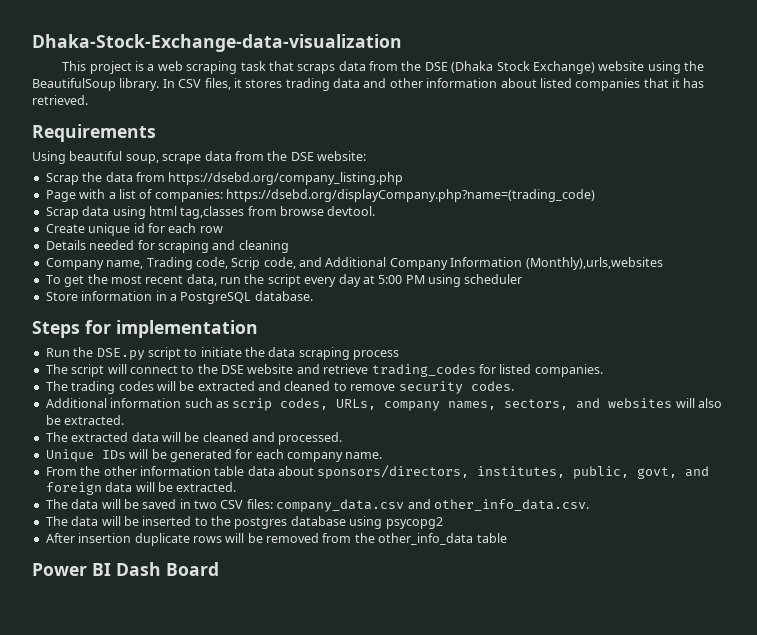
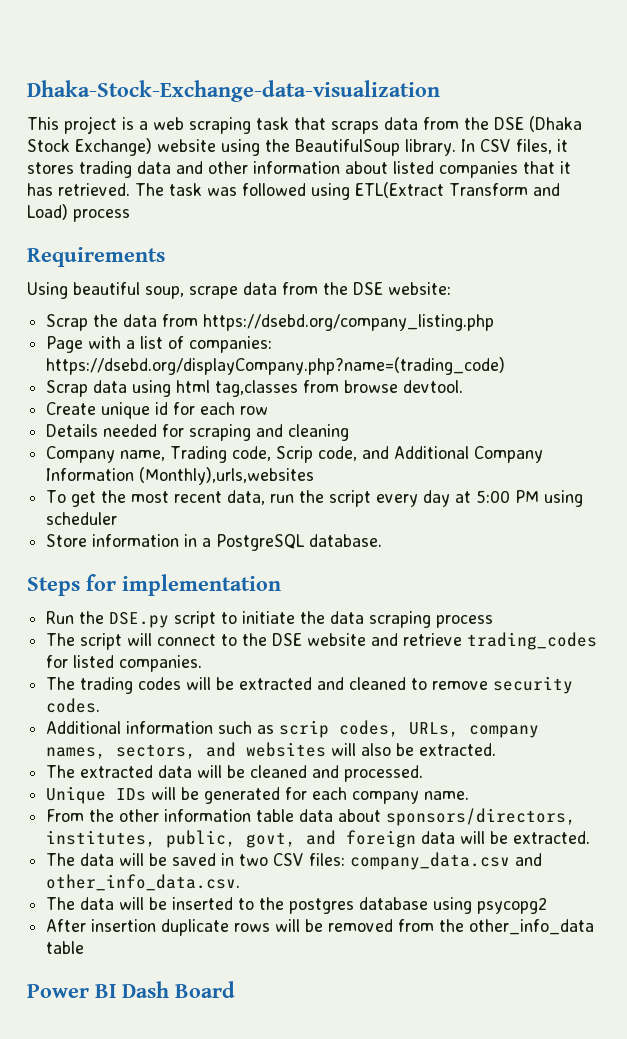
(88, 100) none -> [135,182,560,200] [27,204,130,222] The task was followed using ETL(Extract Transform and Load) process

